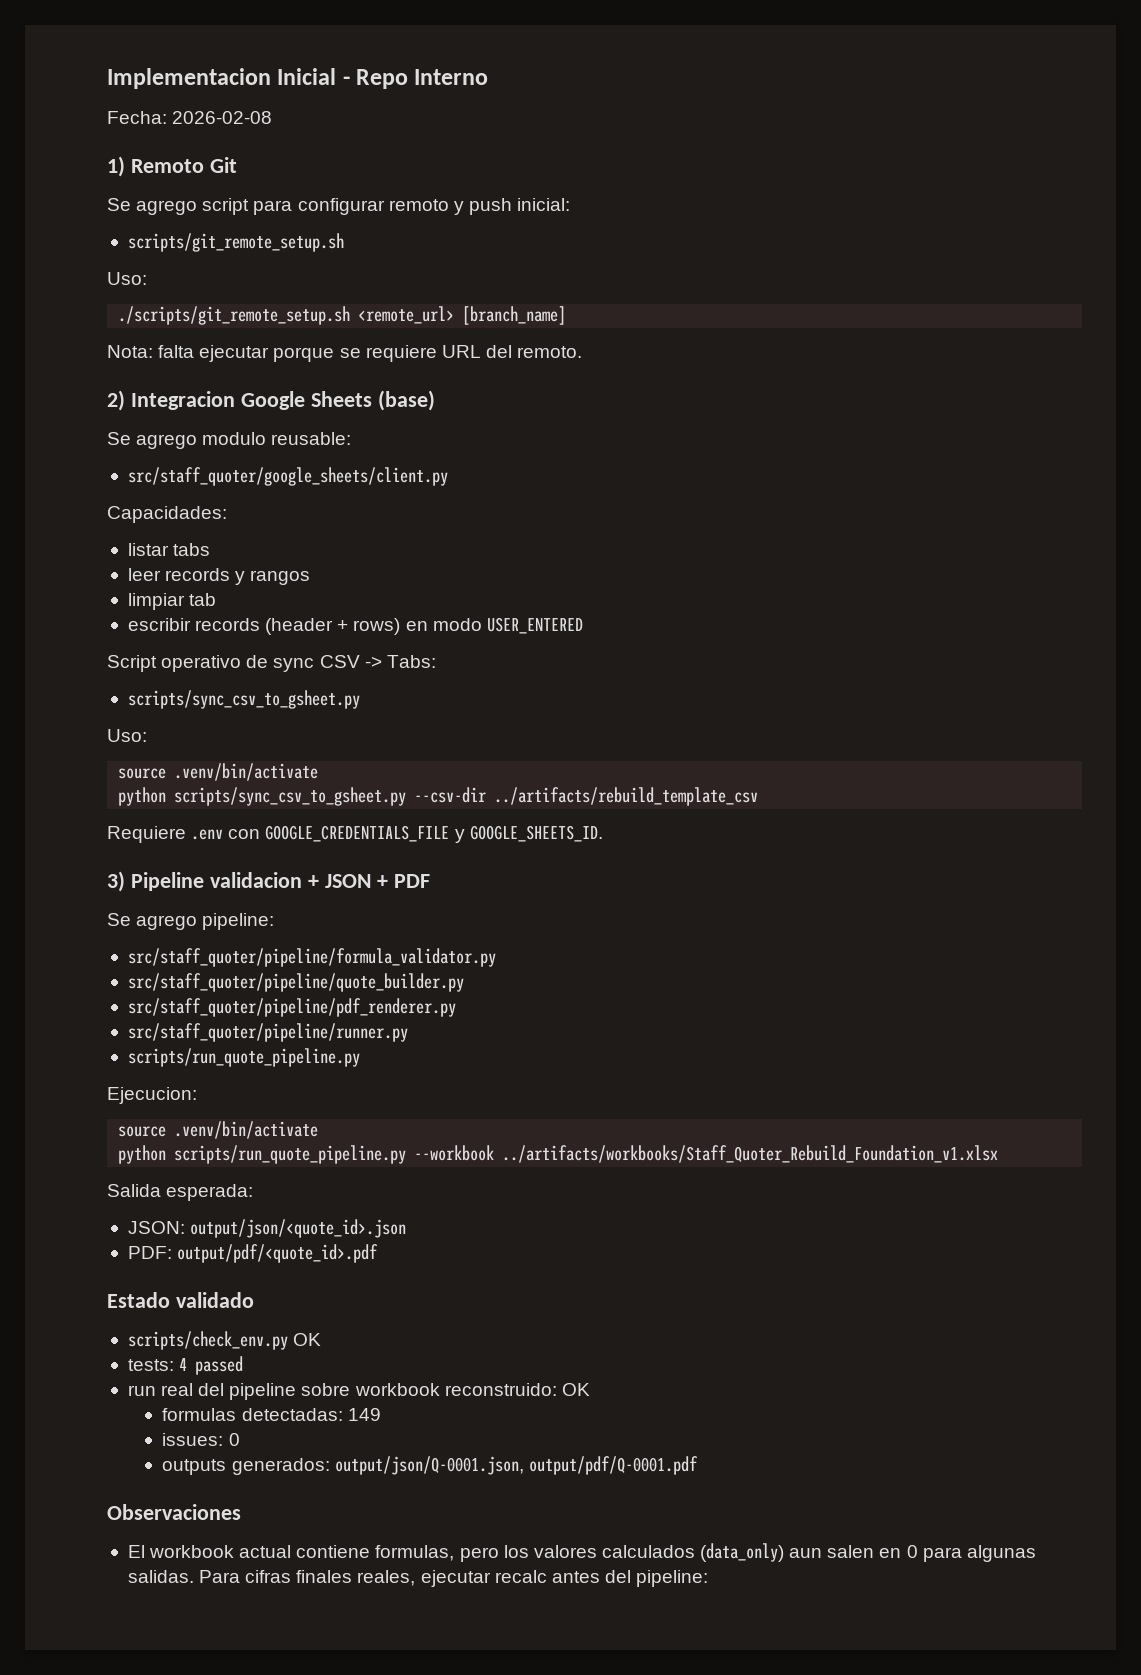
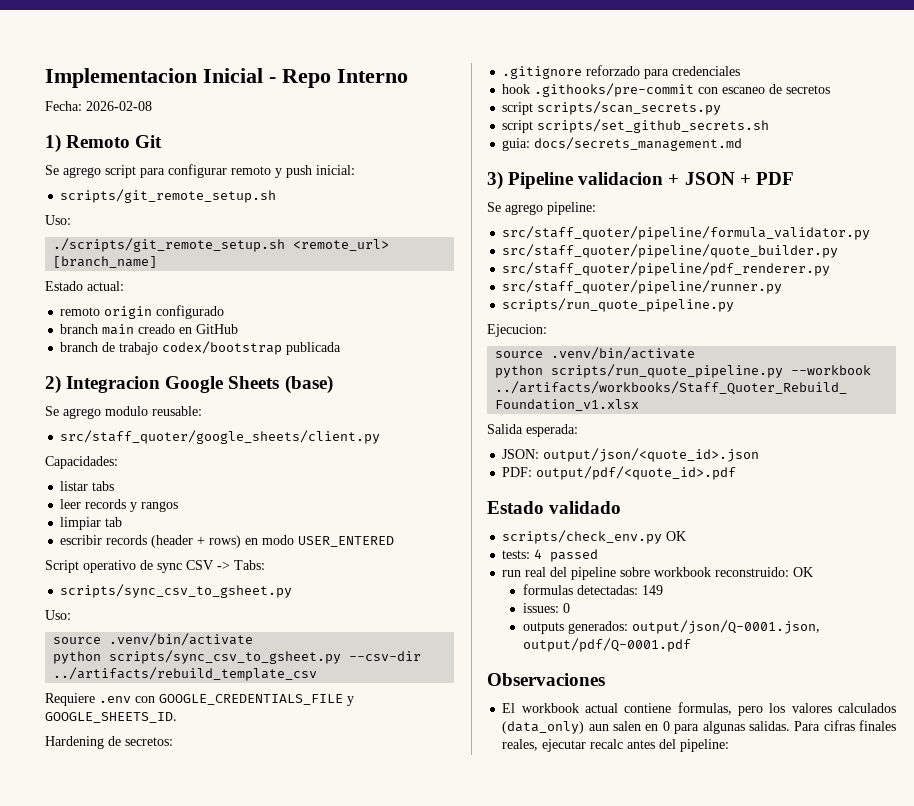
[107,345,583,362] Nota: falta ejecutar porque se requiere URL del remoto. -> [45,281,124,291] [60,305,225,319] [60,324,239,335] [60,341,342,355] Estado actual: // remoto origin configurado // branch main creado en GitHub // branch de trabajo codex/bootstrap publicada
(603, 833) none -> [45,736,173,749] [502,65,741,79] [502,83,831,97] [502,101,722,115] [502,119,770,133] [502,137,743,151] // Hardening de secretos: // .gitignore reforzado para credenciales // hook .githooks/pre-commit con escaneo de secretos // script scripts/scan_secrets.py // script scripts/set_github_secrets.sh // guia: docs/secrets_management.md

